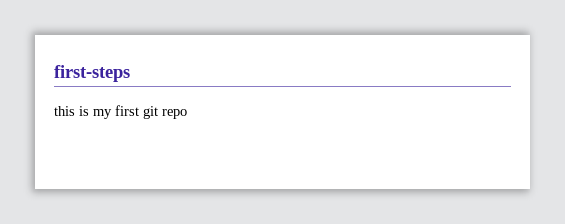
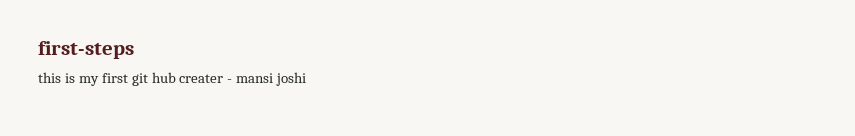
[162,109,187,119] repo -> [151,72,307,86] hub creater - mansi joshi

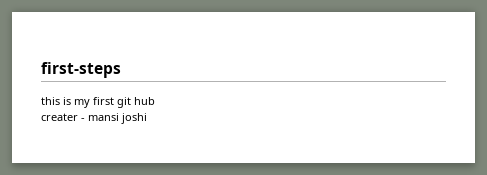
(176, 77) none -> (155, 101) //

